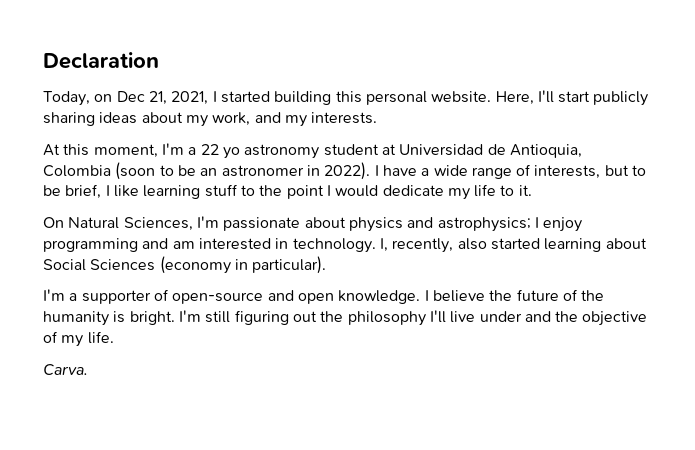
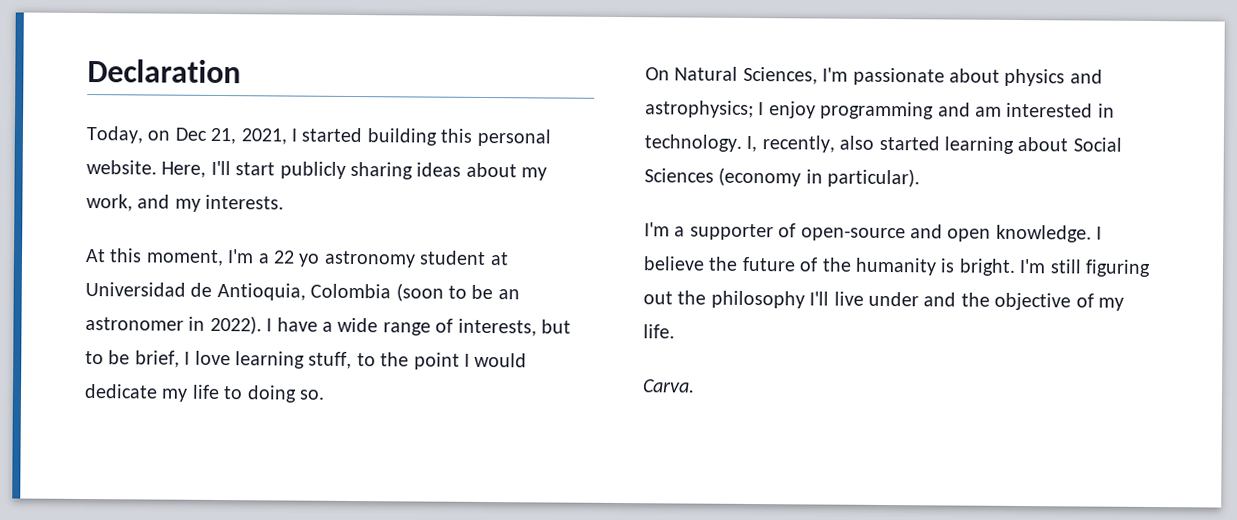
[113,184,238,199] like learning stuff -> [194,350,353,370] love learning stuff,
[518,185,532,196] it. -> [246,385,325,403] doing so.

